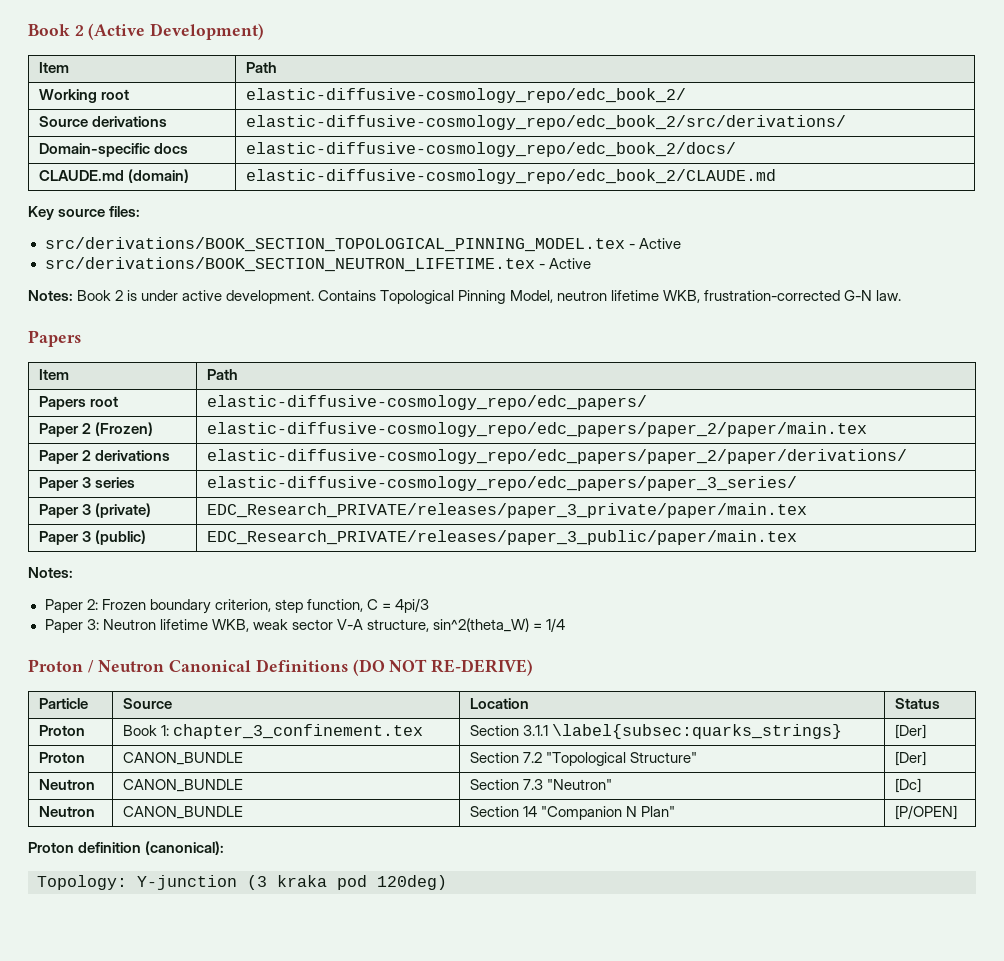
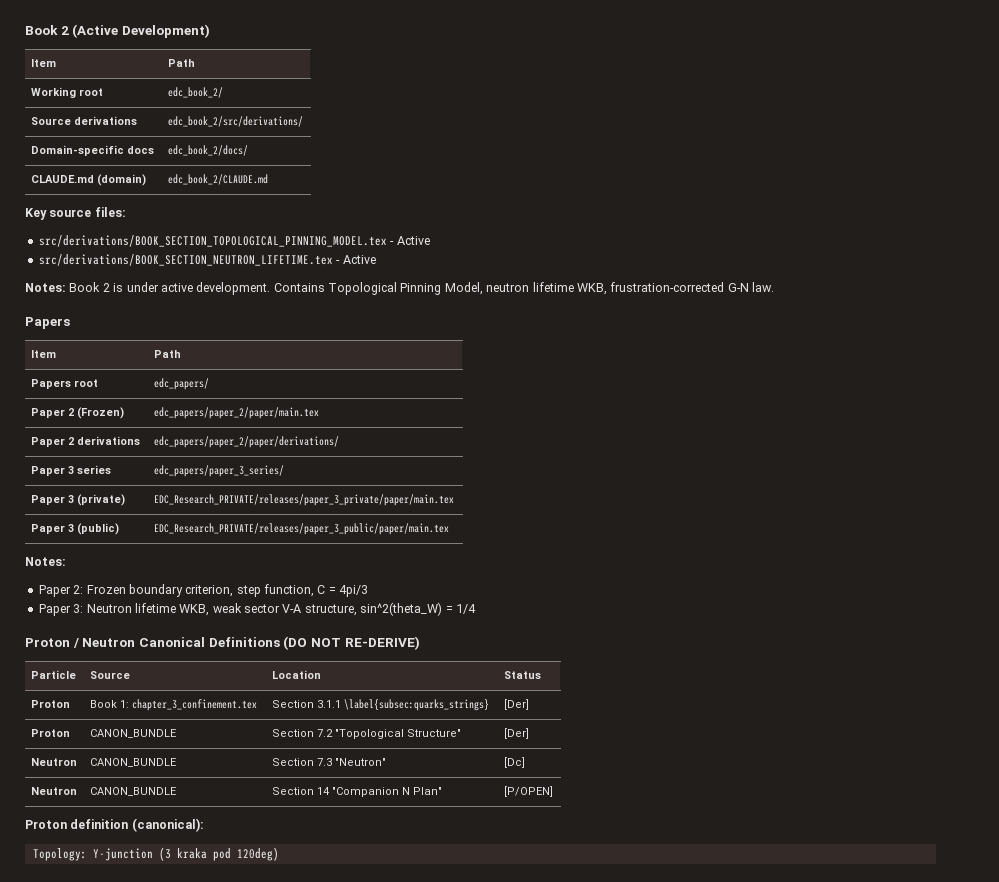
[246,88,687,103] elastic-diffusive-cosmology_repo/edc_book_2/ -> [168,87,224,98] edc_book_2/
[246,115,847,130] elastic-diffusive-cosmology_repo/edc_book_2/src/derivations/ -> [168,116,304,127] edc_book_2/src/derivations/
[246,142,737,157] elastic-diffusive-cosmology_repo/edc_book_2/docs/ -> [168,145,249,156] edc_book_2/docs/
[246,169,777,184] elastic-diffusive-cosmology_repo/edc_book_2/CLAUDE.md -> [168,174,269,185] edc_book_2/CLAUDE.md
[207,395,648,410] elastic-diffusive-cosmology_repo/edc_papers/ -> [154,378,210,390] edc_papers/
[207,422,868,437] elastic-diffusive-cosmology_repo/edc_papers/paper_2/paper/main.tex -> [154,407,320,419] edc_papers/paper_2/paper/main.tex
[207,449,908,464] elastic-diffusive-cosmology_repo/edc_papers/paper_2/paper/derivations/ -> [154,436,340,448] edc_papers/paper_2/paper/derivations/
[207,476,798,491] elastic-diffusive-cosmology_repo/edc_papers/paper_3_series/ -> [154,465,285,477] edc_papers/paper_3_series/

